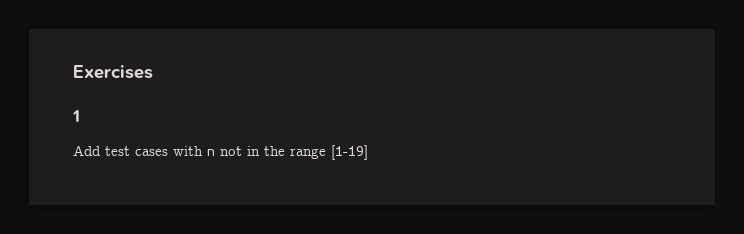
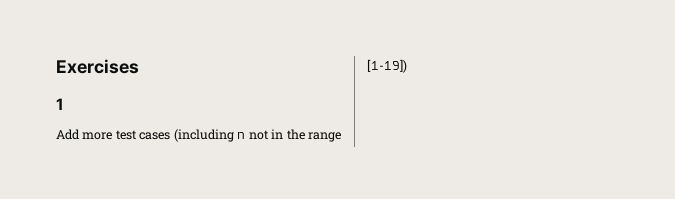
(101, 150) none -> [82,132,113,140] more
[173,146,203,156] with -> [173,129,234,142] (including
[331,145,368,160] [1-19] -> [367,59,407,73] [1-19])

